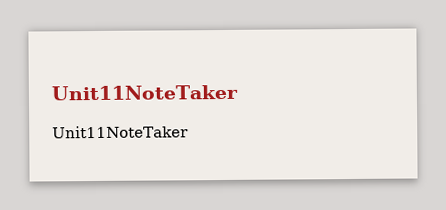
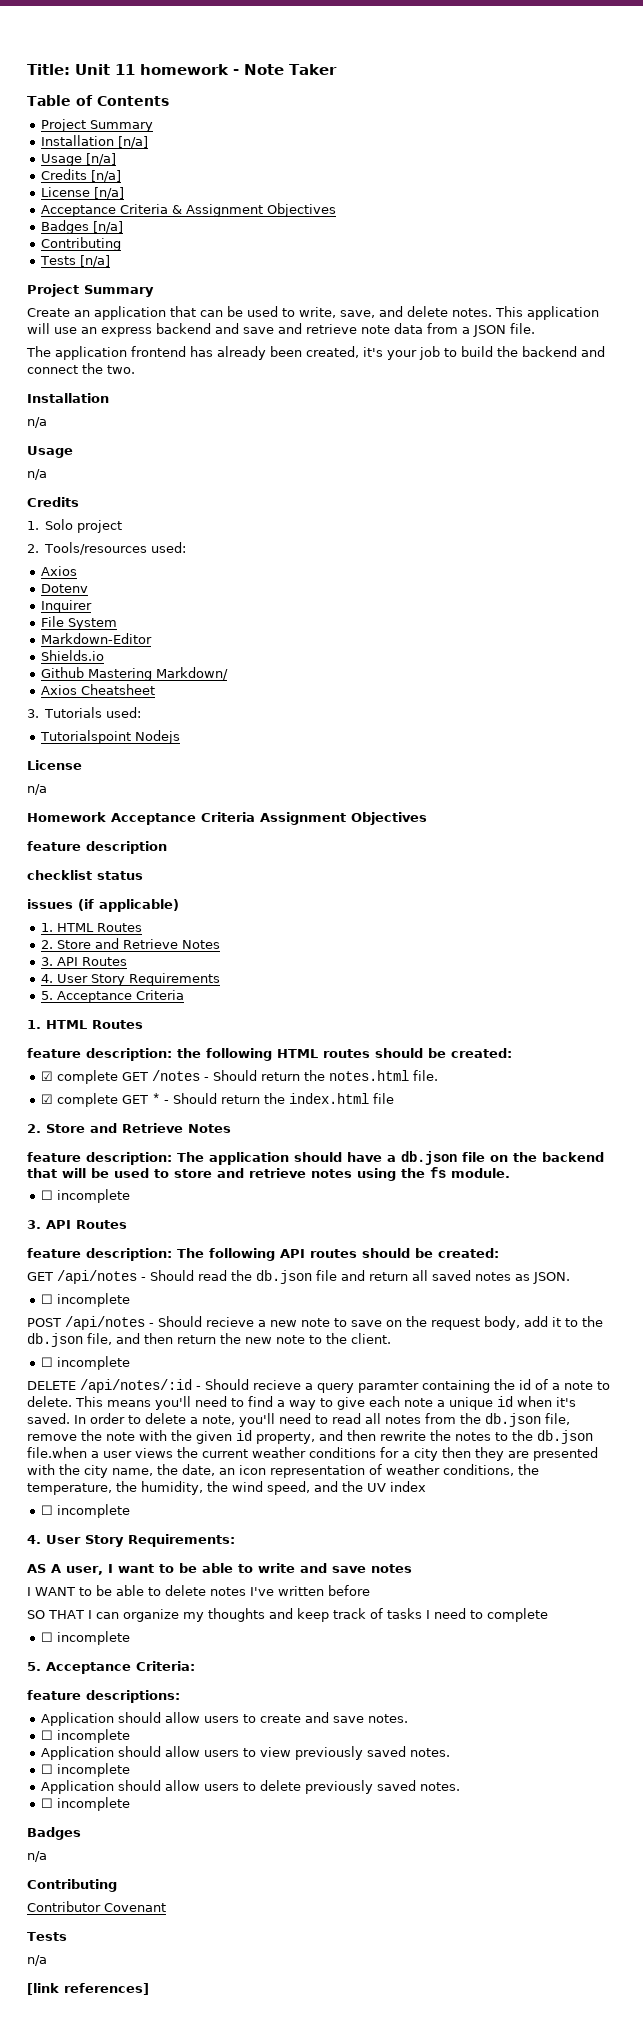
[51,84,238,101] [52,125,189,139] Unit11NoteTaker // Unit11NoteTaker -> [27,64,337,75] [27,95,169,106] [40,119,153,132] [40,135,148,148] [40,153,116,166] [40,169,121,182] [40,187,124,199] [40,203,336,217] [40,220,123,234] [40,237,121,251] [39,255,110,267] [27,284,154,297] [27,306,599,320] [27,323,535,337] [26,346,605,360] [27,363,135,374] [27,393,109,403] [27,417,47,428] [27,446,73,458] [27,469,47,480] [27,497,79,507] [27,519,123,533] [27,542,187,555] [40,566,77,576] [40,584,88,593] [40,600,92,613] [40,616,117,630] [40,633,152,644] [40,650,104,661] [40,667,228,681] [40,684,155,695] [27,707,142,718] [39,730,180,744] [27,760,82,770] [27,784,47,795] [27,812,427,825] [27,841,167,854] [27,870,143,880] [27,899,179,912] [40,923,142,932] [40,938,220,949] [40,957,127,966] [40,973,220,986] [40,990,184,1003] [27,1020,143,1029] [27,1048,512,1061] [40,1070,438,1084] [40,1093,394,1107] [27,1123,231,1133] [27,1151,604,1165] [27,1167,510,1181] [40,1189,130,1203] [27,1220,127,1229] [27,1248,499,1261] [27,1270,570,1284] [40,1293,130,1307] [27,1316,603,1330] [27,1333,391,1347] [40,1356,130,1370] [27,1379,610,1393] [27,1396,576,1410] [27,1413,570,1427] [27,1430,593,1444] [27,1447,598,1461] [27,1464,539,1478] [27,1481,426,1495] [40,1504,130,1518] [27,1534,235,1547] [27,1563,412,1575] [27,1585,370,1596] [27,1608,548,1622] [40,1631,130,1645] [27,1661,195,1674] [27,1690,180,1703] [40,1712,408,1726] [40,1729,130,1743] [40,1746,450,1760] [40,1763,130,1777] [40,1780,460,1794] [40,1797,130,1811] [27,1827,81,1840] [27,1851,47,1862] [27,1879,117,1892] [27,1901,166,1912] [27,1932,67,1941] [27,1955,47,1966] [27,1983,149,1995] Title: Unit 11 homework - Note Taker // Table of Contents // Project Summary // Installation [n/a] // Usage [n/a] // Credits [n/a] // License [n/a] // Acceptance Criteria & Assignment Objectives // Badges [n/a] // Contributing // Tests [n/a] // Project Summary // Create an application that can be used to write, save, and delete notes. This application will use an express backend and save and retrieve note data from a JSON file. // The application frontend has already been created, it's your job to build the backend and connect the two. // Installation // n/a // Usage // n/a // Credits // 1. Solo project // 2. Tools/resources used: // Axios // Dotenv // Inquirer // File System // Markdown-Editor // Shields.io // Github Mastering Markdown/ // Axios Cheatsheet // 3. Tutorials used: // Tutorialspoint Nodejs // License // n/a // Homework Acceptance Criteria Assignment Objectives // feature description // checklist status // issues (if applicable) // 1. HTML Routes // 2. Store and Retrieve Notes // 3. API Routes // 4. User Story Requirements // 5. Acceptance Criteria // 1. HTML Routes // feature description: the following HTML routes should be created: // ☑ complete GET /notes - Should return the notes.html file. // ☑ complete GET * - Should return the index.html file // 2. Store and Retrieve Notes // feature description: The application should have a db.json file on the backend that will be used to store and retrieve notes using the fs module. // ☐ incomplete // 3. API Routes // feature description: The following API routes should be created: // GET /api/notes - Should read the db.json file and return all saved notes as JSON. // ☐ incomplete // POST /api/notes - Should recieve a new note to save on the request body, add it to the db.json file, and then return the new note to the client. // ☐ incomplete // DELETE /api/notes/:id - Should recieve a query paramter containing the id of a note to delete. This means you'll need to find a way to give each note a unique id when it's saved. In order to delete a note, you'll need to read all notes from the db.json file, remove the note with the given id property, and then rewrite the notes to the db.json file.when a user views the current weather conditions for a city then they are presented with the city name, the date, an icon representation of weather conditions, the temperature, the humidity, the wind speed, and the UV index // ☐ incomplete // 4. User Story Requirements: // AS A user, I want to be able to write and save notes // I WANT to be able to delete notes I've written before // SO THAT I can organize my thoughts and keep track of tasks I need to complete // ☐ incomplete // 5. Acceptance Criteria: // feature descriptions: // Application should allow users to create and save notes. // ☐ incomplete // Application should allow users to view previously saved notes. // ☐ incomplete // Application should allow users to delete previously saved notes. // ☐ incomplete // Badges // n/a // Contributing // Contributor Covenant // Tests // n/a // [link references]

